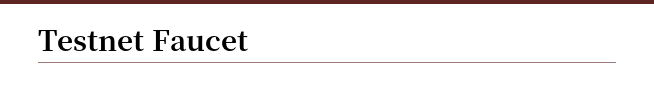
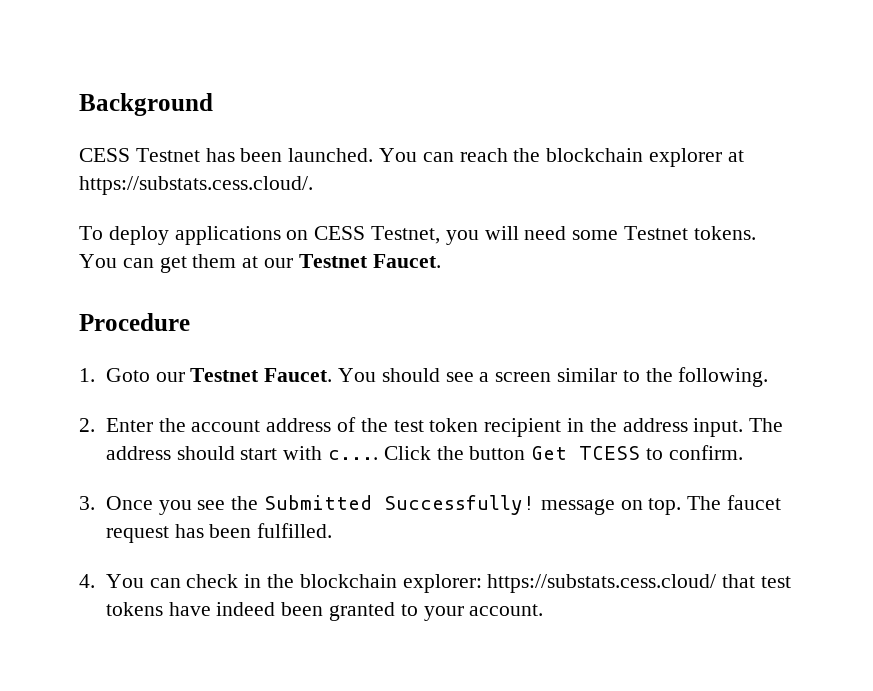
[38,30,248,51] Testnet Faucet -> [79,93,213,116] [79,148,744,167] [79,176,313,195] [79,226,756,245] [79,254,441,273] [79,313,190,331] [79,367,769,387] [79,417,784,437] [105,445,743,460] [79,495,781,515] [105,523,333,543] [79,574,791,593] [105,602,544,621] Background // CESS Testnet has been launched. You can reach the blockchain explorer at https://substats.cess.cloud/. // To deploy applications on CESS Testnet, you will need some Testnet tokens. You can get them at our Testnet Faucet. // Procedure // 1. Goto our Testnet Faucet. You should see a screen similar to the following. // 2. Enter the account address of the test token recipient in the address input. The address should start with c.... Click the button Get TCESS to confirm. // 3. Once you see the Submitted Successfully! message on top. The faucet request has been fulfilled. // 4. You can check in the blockchain explorer: https://substats.cess.cloud/ that test tokens have indeed been granted to your account.

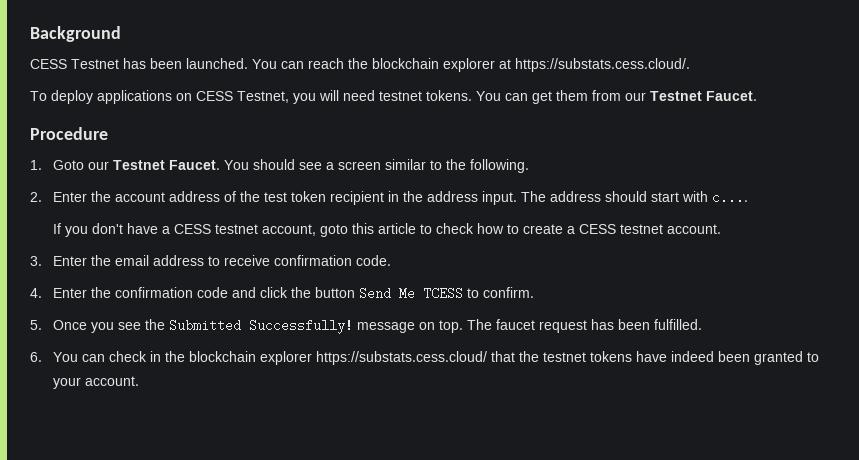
[572,226,689,240] some Testnet -> [379,91,422,101] testnet
[242,256,259,268] at -> [592,90,621,101] from
[383,446,568,460] Click the button Get -> [53,223,722,237] [30,255,392,266] [30,287,416,300] // If you don't have a CESS testnet account, goto this article to check how to create a CESS testnet account. // 3. Enter the email address to receive confirmation code. // 4. Enter the confirmation code and click the button Send Me
[79,496,95,510] 3. -> [30,320,42,330] 5.
[79,574,95,588] 4. -> [30,352,42,362] 6.
[402,574,482,593] explorer: -> [260,351,313,365] explorer
[760,576,791,588] test -> [519,351,587,362] the testnet

